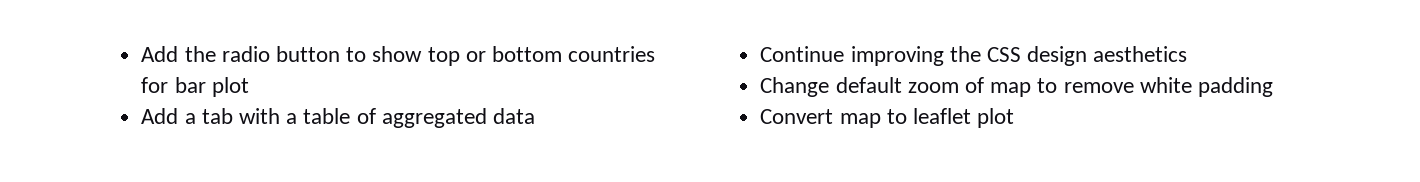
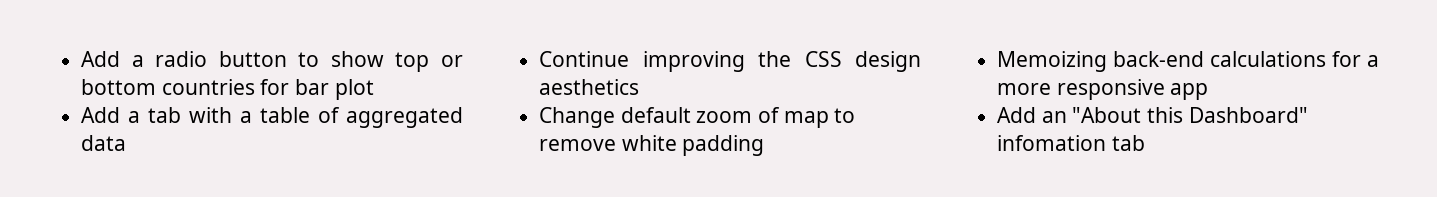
[141,46,216,62] Add the -> [81,51,144,67] Add a
[760,108,1015,128] Convert map to leaflet plot -> [997,51,1379,72] [997,79,1209,100] [997,107,1308,123] [997,135,1145,151] Memoizing back-end calculations for a more responsive app // Add an "About this Dashboard" infomation tab

